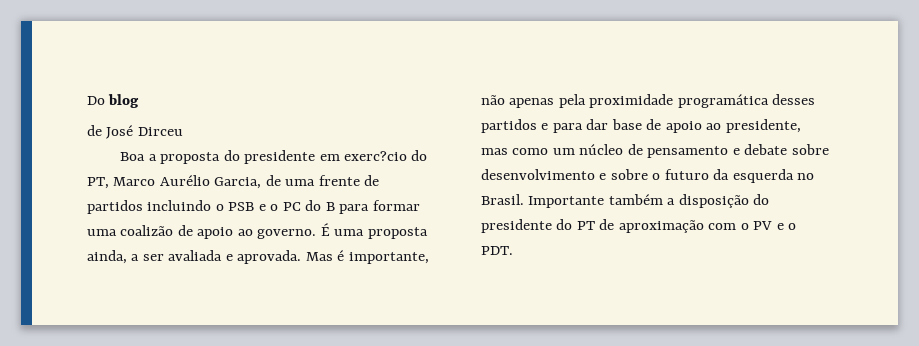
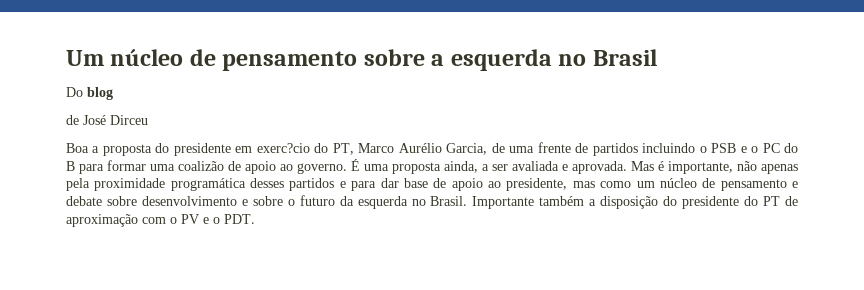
(87, 100) none -> [66,49,657,71] Um núcleo de pensamento sobre a esquerda no Brasil //

